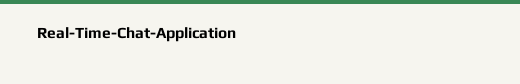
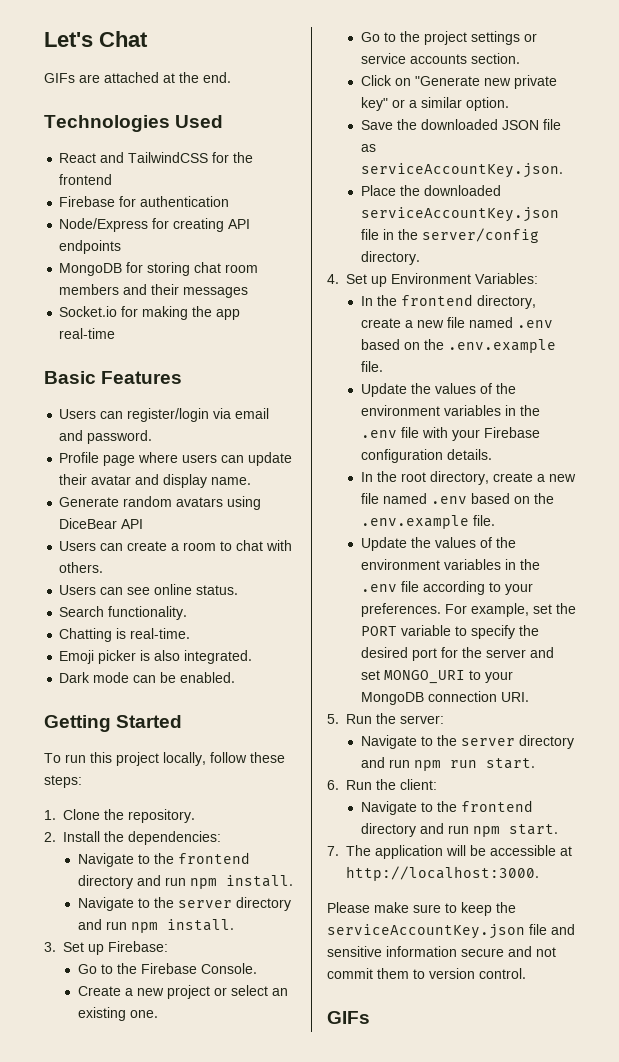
[37,27,236,42] Real-Time-Chat-Application -> [44,31,148,47] [44,72,231,83] [44,115,224,132] [59,152,254,163] [59,174,113,185] [59,196,230,207] [59,218,251,232] [59,240,122,254] [59,262,259,276] [59,284,249,298] [59,306,241,320] [59,328,116,339] [44,371,183,384] [59,408,270,422] [59,430,153,444] [59,452,293,466] [59,474,252,488] [59,496,262,510] [59,518,144,529] [59,540,293,551] [59,562,104,573] [59,584,239,595] [59,606,188,620] [59,628,191,642] [59,650,253,664] [59,672,236,683] [44,715,183,732] [44,752,285,766] [44,775,82,788] [44,809,195,823] [44,831,221,845] [78,852,251,867] [78,875,294,889] [78,897,292,911] [78,919,235,933] [44,941,168,955] [78,963,258,974] [78,985,289,999] [78,1007,159,1021] [361,31,538,45] [361,53,521,64] [361,75,558,89] [361,97,510,111] [361,119,562,130] [361,144,377,152] [361,163,564,178] [361,185,502,196] [361,207,560,222] [361,228,540,243] [361,251,421,265] [327,273,538,287] [361,294,537,309] [361,317,554,328] [361,339,557,353] [361,361,384,372] [361,383,517,397] [361,405,541,416] [361,427,541,441] [361,449,493,463] [361,471,577,485] [361,493,555,504] [361,515,496,529] [361,537,517,551] [361,559,541,570] [361,581,534,595] [361,603,577,617] [361,625,540,639] [361,647,555,661] [361,670,514,684] [361,691,530,705] [327,713,444,724] [361,735,575,749] [361,757,536,771] [327,779,437,790] [361,800,534,815] [361,823,559,837] [327,845,572,859] [346,866,539,881] [327,902,516,916] [327,924,575,939] [327,946,556,957] [327,968,526,979] [327,1011,370,1024] Let's Chat // GIFs are attached at the end. // Technologies Used // React and TailwindCSS for the frontend // Firebase for authentication // Node/Express for creating API endpoints // MongoDB for storing chat room members and their messages // Socket.io for making the app real-time // Basic Features // Users can register/login via email and password. // Profile page where users can update their avatar and display name. // Generate random avatars using DiceBear API // Users can create a room to chat with others. // Users can see online status. // Search functionality. // Chatting is real-time. // Emoji picker is also integrated. // Dark mode can be enabled. // Getting Started // To run this project locally, follow these steps: // 1. Clone the repository. // 2. Install the dependencies: // Navigate to the frontend directory and run npm install. // Navigate to the server directory and run npm install. // 3. Set up Firebase: // Go to the Firebase Console. // Create a new project or select an existing one. // Go to the project settings or service accounts section. // Click on "Generate new private key" or a similar option. // Save the downloaded JSON file as serviceAccountKey.json. // Place the downloaded serviceAccountKey.json file in the server/config directory. // 4. Set up Environment Variables: // In the frontend directory, create a new file named .env based on the .env.example file. // Update the values of the environment variables in the .env file with your Firebase configuration details. // In the root directory, create a new file named .env based on the .env.example file. // Update the values of the environment variables in the .env file according to your preferences. For example, set the PORT variable to specify the desired port for the server and set MONGO_URI to your MongoDB connection URI. // 5. Run the server: // Navigate to the server directory and run npm run start. // 6. Run the client: // Navigate to the frontend directory and run npm start. // 7. The application will be accessible at http://localhost:3000. // Please make sure to keep the serviceAccountKey.json file and sensitive information secure and not commit them to version control. // GIFs

